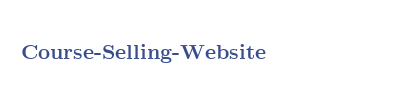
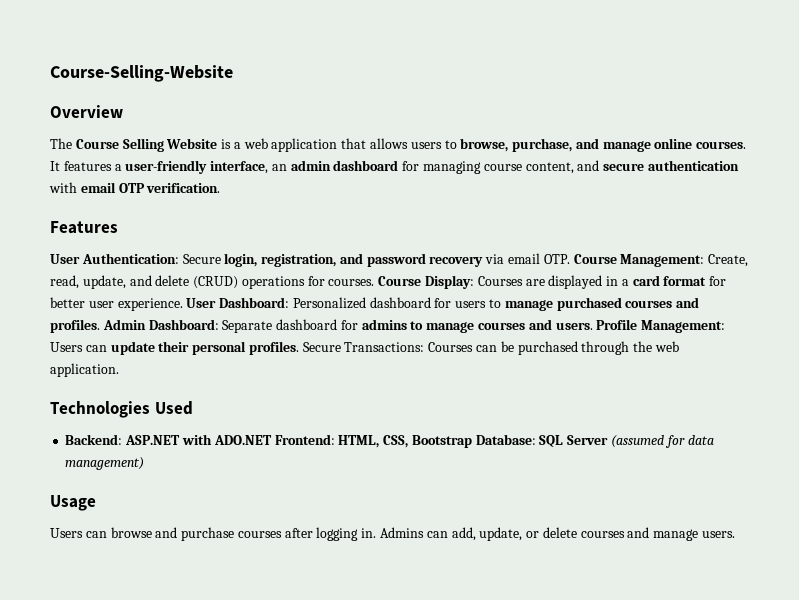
(266, 53) none -> [50,105,123,118] [50,138,747,152] [50,160,739,174] [49,182,221,193] [50,221,118,234] [50,253,749,267] [50,275,727,289] [50,297,700,311] [50,319,726,333] [50,341,679,355] [50,363,119,377] [50,401,193,418] [65,434,714,448] [65,457,145,470] [50,495,96,511] [50,527,736,541] // Overview // The Course Selling Website is a web application that allows users to browse, purchase, and manage online courses. It features a user-friendly interface, an admin dashboard for managing course content, and secure authentication with email OTP verification. // Features // User Authentication: Secure login, registration, and password recovery via email OTP. Course Management: Create, read, update, and delete (CRUD) operations for courses. Course Display: Courses are displayed in a card format for better user experience. User Dashboard: Personalized dashboard for users to manage purchased courses and profiles. Admin Dashboard: Separate dashboard for admins to manage courses and users. Profile Management: Users can update their personal profiles. Secure Transactions: Courses can be purchased through the web application. // Technologies Used // Backend: ASP.NET with ADO.NET Frontend: HTML, CSS, Bootstrap Database: SQL Server (assumed for data management) // Usage // Users can browse and purchase courses after logging in. Admins can add, update, or delete courses and manage users.

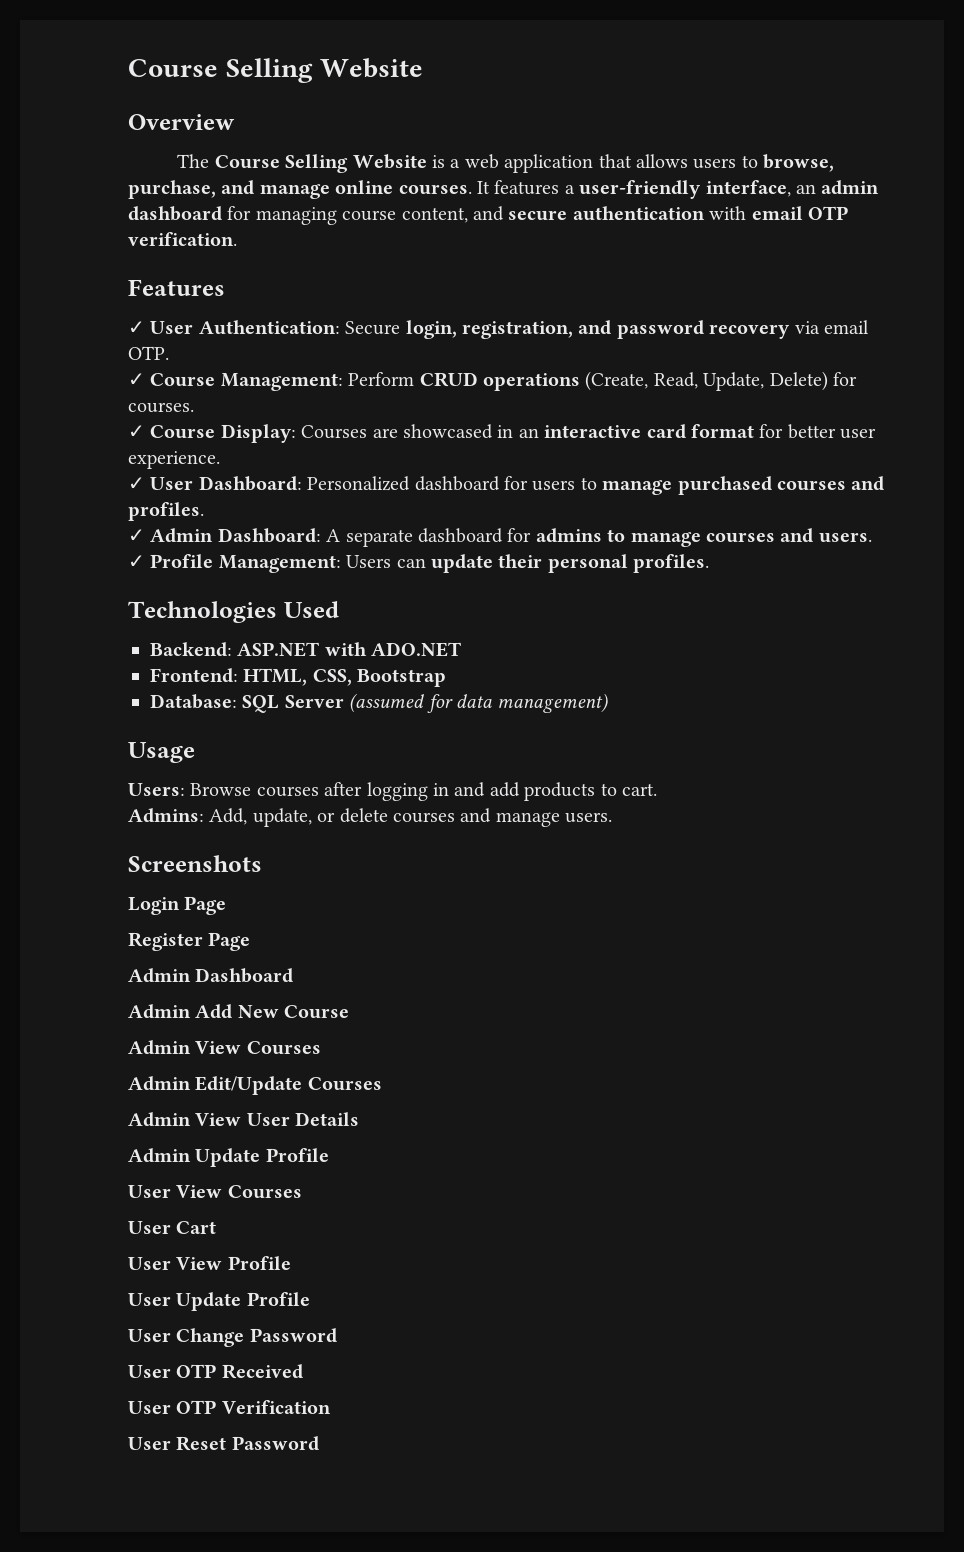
[50,65,233,82] Course-Selling-Website -> [128,58,424,83] Course Selling Website
(118, 227) none -> [128,321,145,334] ✓
(570, 259) none -> [128,373,145,386] // ✓
[708,254,749,267] [50,275,305,289] Create, read, update, and delete (CRUD) operations -> [348,371,828,391] Perform CRUD operations (Create, Read, Update, Delete)
(375, 282) none -> [128,425,145,438] // ✓
[548,275,629,289] displayed in a -> [403,424,642,439] showcased in an interactive
(183, 304) none -> [128,477,145,490] // ✓
(100, 326) none -> [128,529,145,542] // ✓
[222,320,273,333] Separate -> [326,529,413,547] A separate
(593, 326) none -> [128,555,145,568] // ✓
[302,341,679,355] [50,363,119,377] Secure Transactions: Courses can be purchased through the web application. -> (710, 563) none
(272, 440) none -> (462, 649) //
(472, 441) none -> (447, 678) //
[50,527,476,541] Users can browse and purchase courses after logging in. Admins can add, -> [128,782,657,801] [128,808,248,825] Users: Browse courses after logging in and add products to cart. // Admins: Add,
(736, 534) none -> [128,855,262,872] [128,896,227,915] [128,932,251,951] [128,968,294,983] [128,1004,350,1019] [128,1040,321,1055] [128,1076,382,1095] [128,1112,360,1127] [128,1148,329,1167] [128,1185,302,1199] [128,1221,217,1234] [128,1256,291,1270] [128,1292,310,1311] [128,1328,337,1347] [128,1364,303,1379] [128,1400,331,1414] [128,1436,319,1451] // Screenshots // Login Page // Register Page // Admin Dashboard // Admin Add New Course // Admin View Courses // Admin Edit/Update Courses // Admin View User Details // Admin Update Profile // User View Courses // User Cart // User View Profile // User Update Profile // User Change Password // User OTP Received // User OTP Verification // User Reset Password

